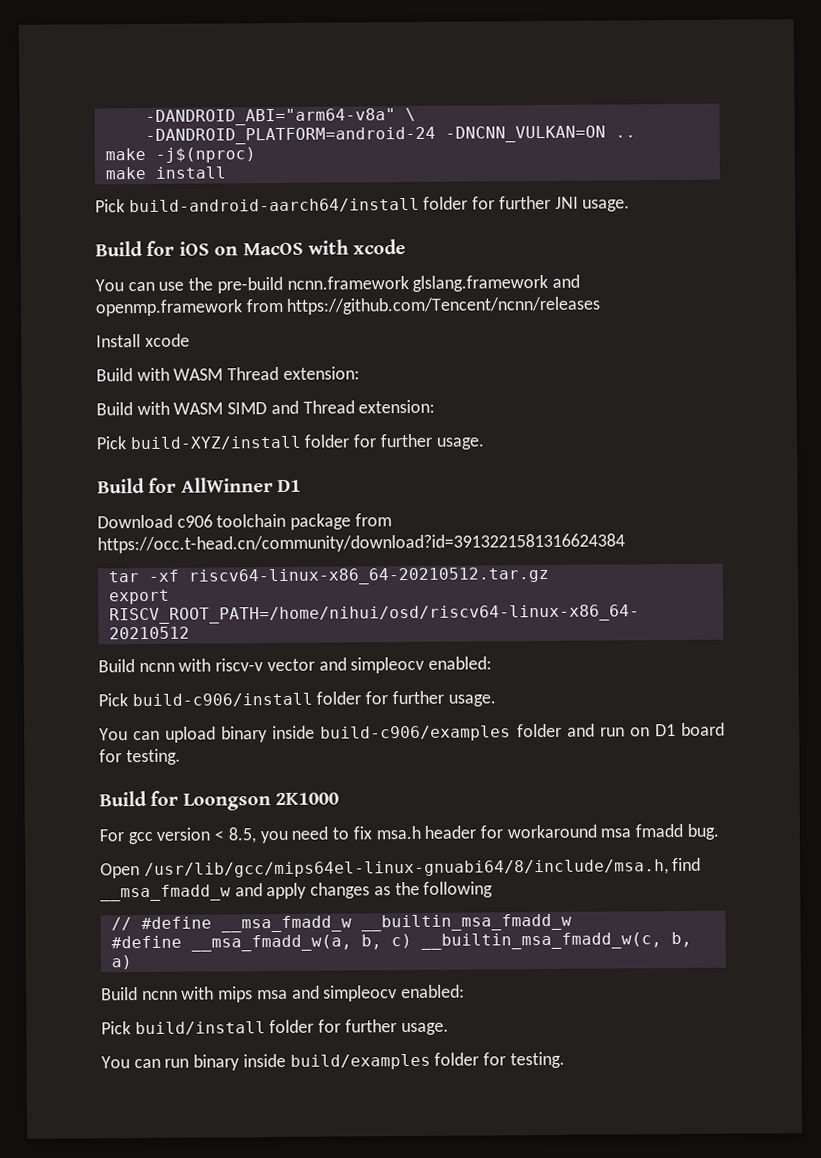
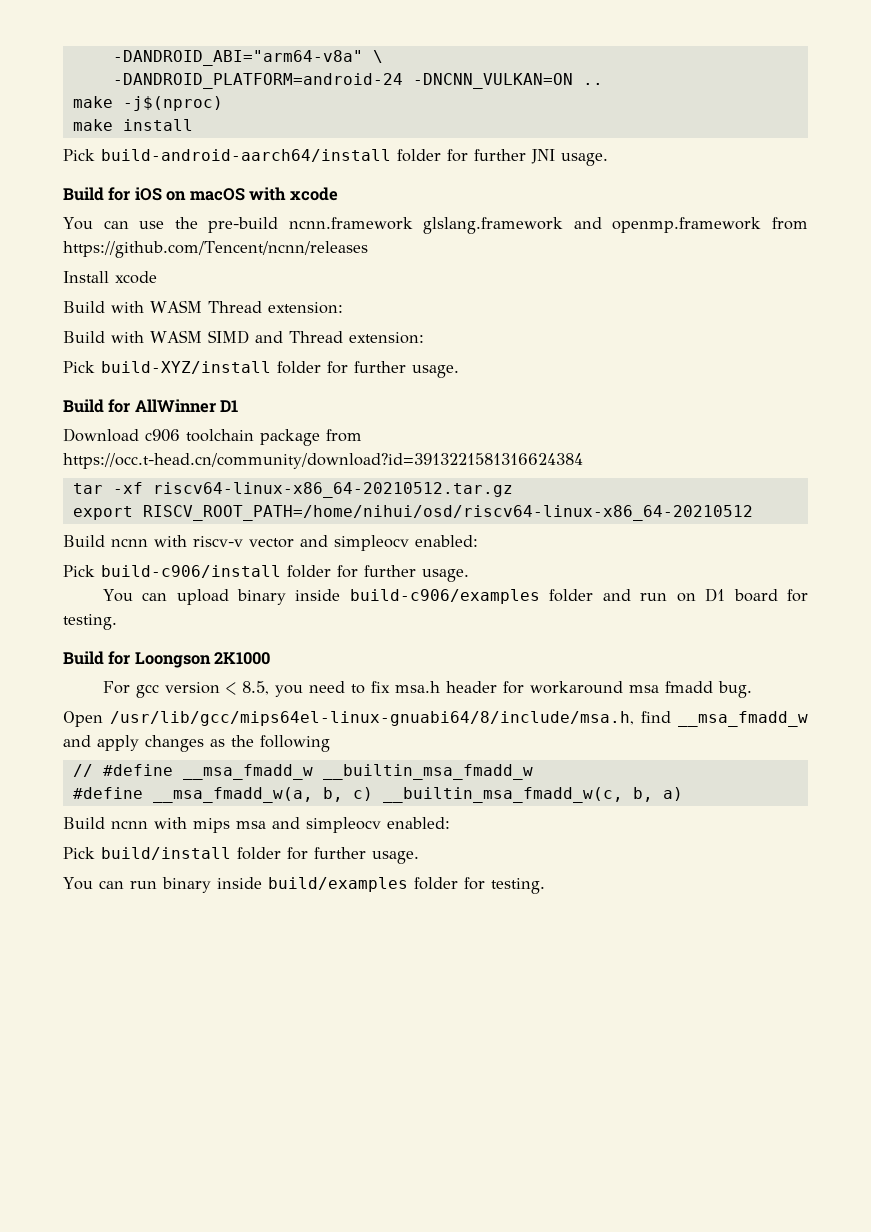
[242,242,304,256] MacOS -> [189,188,245,201] macOS

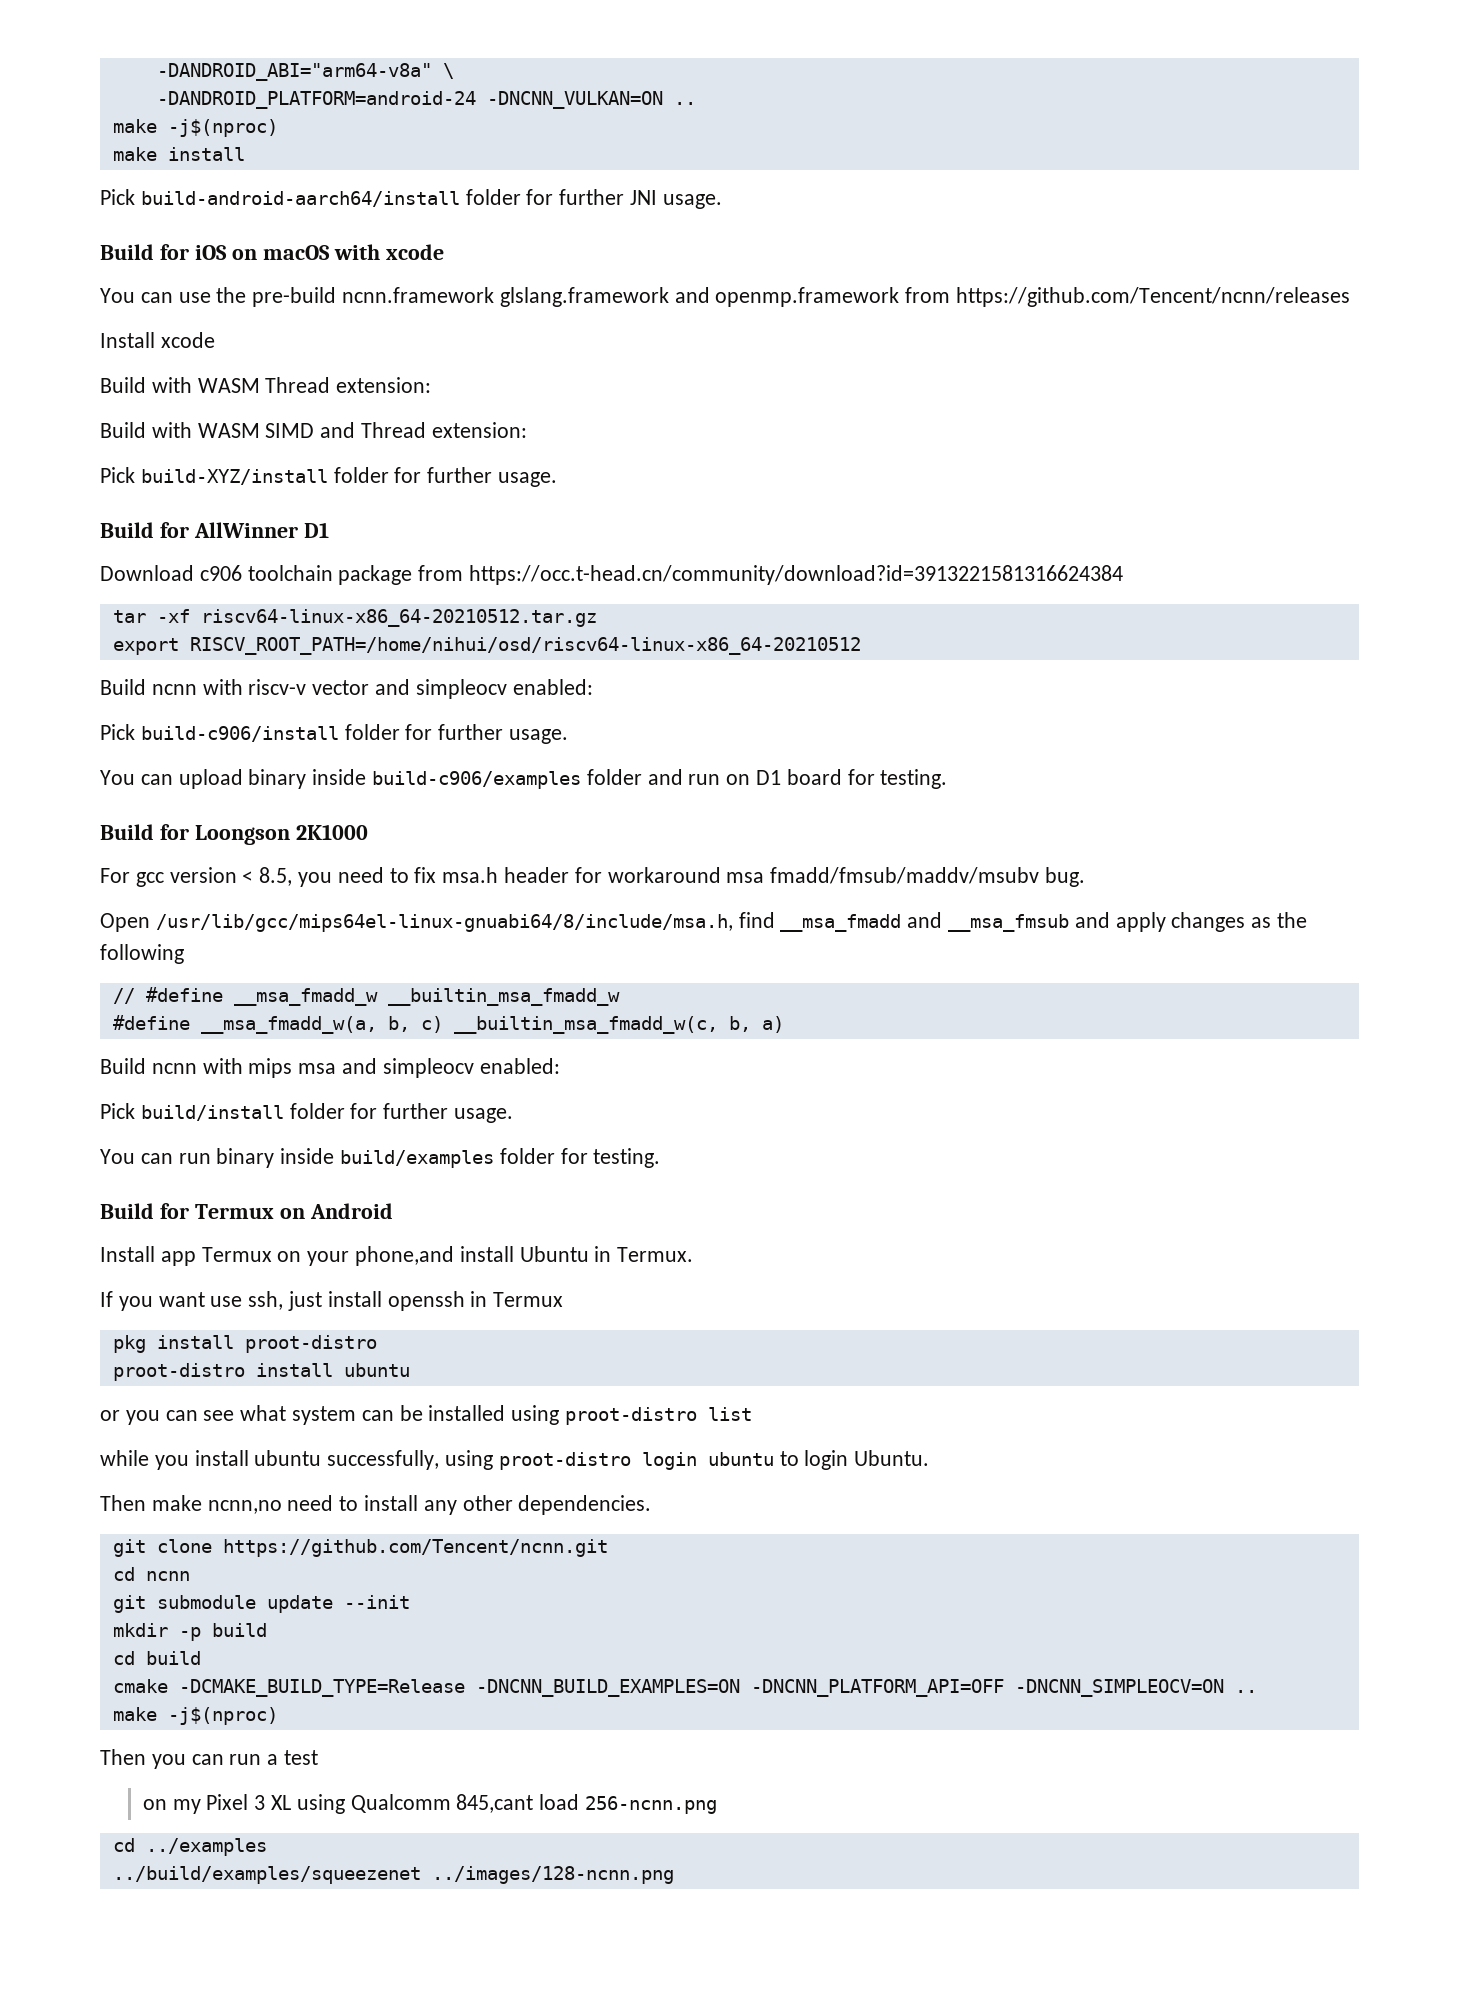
[664,681,713,693] fmadd -> [770,867,1040,884] fmadd/fmsub/maddv/msubv
[678,711,808,727] __msa_fmadd_w -> [780,912,1070,932] __msa_fmadd and __msa_fmsub
(545, 886) none -> [100,1203,393,1219] [100,1246,694,1266] [100,1291,564,1311] [112,1335,377,1353] [112,1363,410,1381] [100,1405,753,1425] [100,1450,930,1470] [100,1495,652,1515] [112,1539,608,1557] [112,1567,190,1581] [112,1595,410,1613] [112,1623,267,1641] [112,1651,201,1665] [112,1679,1257,1697] [112,1707,278,1725] [100,1749,319,1769] [142,1794,718,1814] [112,1838,267,1856] [112,1866,674,1884] // Build for Termux on Android // Install app Termux on your phone,and install Ubuntu in Termux. // If you want use ssh, just install openssh in Termux // pkg install proot-distro // proot-distro install ubuntu // or you can see what system can be installed using proot-distro list // while you install ubuntu successfully, using proot-distro login ubuntu to login Ubuntu. // Then make ncnn,no need to install any other dependencies. // git clone https://github.com/Tencent/ncnn.git // cd ncnn // git submodule update --init // mkdir -p build // cd build // cmake -DCMAKE_BUILD_TYPE=Release -DNCNN_BUILD_EXAMPLES=ON -DNCNN_PLATFORM_API=OFF -DNCNN_SIMPLEOCV=ON .. // make -j$(nproc) // Then you can run a test // on my Pixel 3 XL using Qualcomm 845,cant load 256-ncnn.png // cd ../examples // ../build/examples/squeezenet ../images/128-ncnn.png

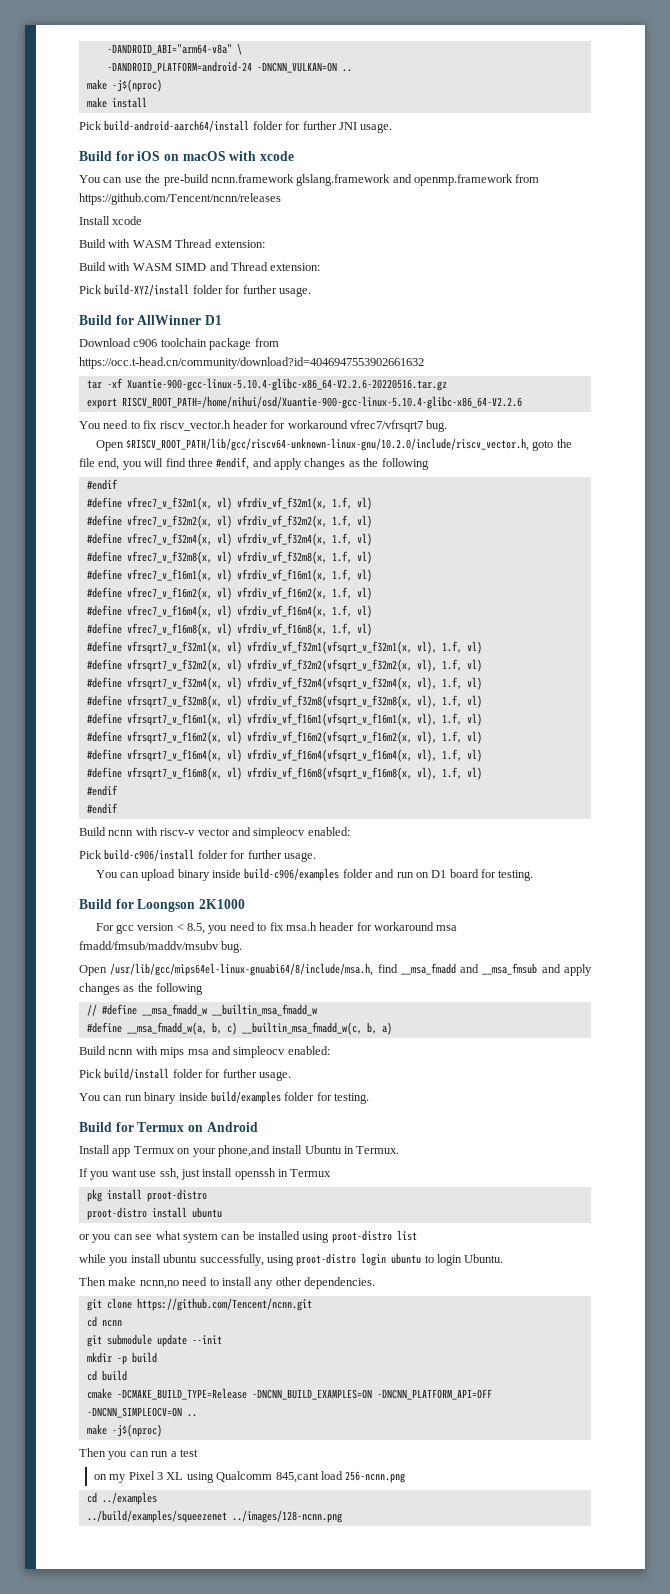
[469,565,1124,585] https://occ.t-head.cn/community/download?id=3913221581316624384 -> [79,357,424,369] https://occ.t-head.cn/community/download?id=4046947553902661632
[200,609,597,627] riscv64-linux-x86_64-20210512.tar.gz -> [126,378,447,391] Xuantie-900-gcc-linux-5.10.4-glibc-x86_64-V2.2.6-20220516.tar.gz
[189,637,861,655] RISCV_ROOT_PATH=/home/nihui/osd/riscv64-linux-x86_64-20210512 -> [121,396,522,409] [79,420,448,432] [95,438,572,451] [79,457,429,470] [86,479,118,490] [86,497,372,510] [86,515,372,528] [86,533,372,546] [86,551,372,564] [86,569,372,582] [86,587,372,600] [86,605,372,618] [86,623,372,636] [86,641,482,654] [86,659,482,672] [86,677,482,690] [86,695,482,708] [86,713,482,726] [86,731,482,744] [86,749,482,762] [86,767,482,780] [86,785,118,796] [86,803,118,814] RISCV_ROOT_PATH=/home/nihui/osd/Xuantie-900-gcc-linux-5.10.4-glibc-x86_64-V2.2.6 // You need to fix riscv_vector.h header for workaround vfrec7/vfrsqrt7 bug. // Open $RISCV_ROOT_PATH/lib/gcc/riscv64-unknown-linux-gnu/10.2.0/include/riscv_vector.h, goto the file end, you will find three #endif, and apply changes as the following // #endif // #define vfrec7_v_f32m1(x, vl) vfrdiv_vf_f32m1(x, 1.f, vl) // #define vfrec7_v_f32m2(x, vl) vfrdiv_vf_f32m2(x, 1.f, vl) // #define vfrec7_v_f32m4(x, vl) vfrdiv_vf_f32m4(x, 1.f, vl) // #define vfrec7_v_f32m8(x, vl) vfrdiv_vf_f32m8(x, 1.f, vl) // #define vfrec7_v_f16m1(x, vl) vfrdiv_vf_f16m1(x, 1.f, vl) // #define vfrec7_v_f16m2(x, vl) vfrdiv_vf_f16m2(x, 1.f, vl) // #define vfrec7_v_f16m4(x, vl) vfrdiv_vf_f16m4(x, 1.f, vl) // #define vfrec7_v_f16m8(x, vl) vfrdiv_vf_f16m8(x, 1.f, vl) // #define vfrsqrt7_v_f32m1(x, vl) vfrdiv_vf_f32m1(vfsqrt_v_f32m1(x, vl), 1.f, vl) // #define vfrsqrt7_v_f32m2(x, vl) vfrdiv_vf_f32m2(vfsqrt_v_f32m2(x, vl), 1.f, vl) // #define vfrsqrt7_v_f32m4(x, vl) vfrdiv_vf_f32m4(vfsqrt_v_f32m4(x, vl), 1.f, vl) // #define vfrsqrt7_v_f32m8(x, vl) vfrdiv_vf_f32m8(vfsqrt_v_f32m8(x, vl), 1.f, vl) // #define vfrsqrt7_v_f16m1(x, vl) vfrdiv_vf_f16m1(vfsqrt_v_f16m1(x, vl), 1.f, vl) // #define vfrsqrt7_v_f16m2(x, vl) vfrdiv_vf_f16m2(vfsqrt_v_f16m2(x, vl), 1.f, vl) // #define vfrsqrt7_v_f16m4(x, vl) vfrdiv_vf_f16m4(vfsqrt_v_f16m4(x, vl), 1.f, vl) // #define vfrsqrt7_v_f16m8(x, vl) vfrdiv_vf_f16m8(vfsqrt_v_f16m8(x, vl), 1.f, vl) // #endif // #endif

